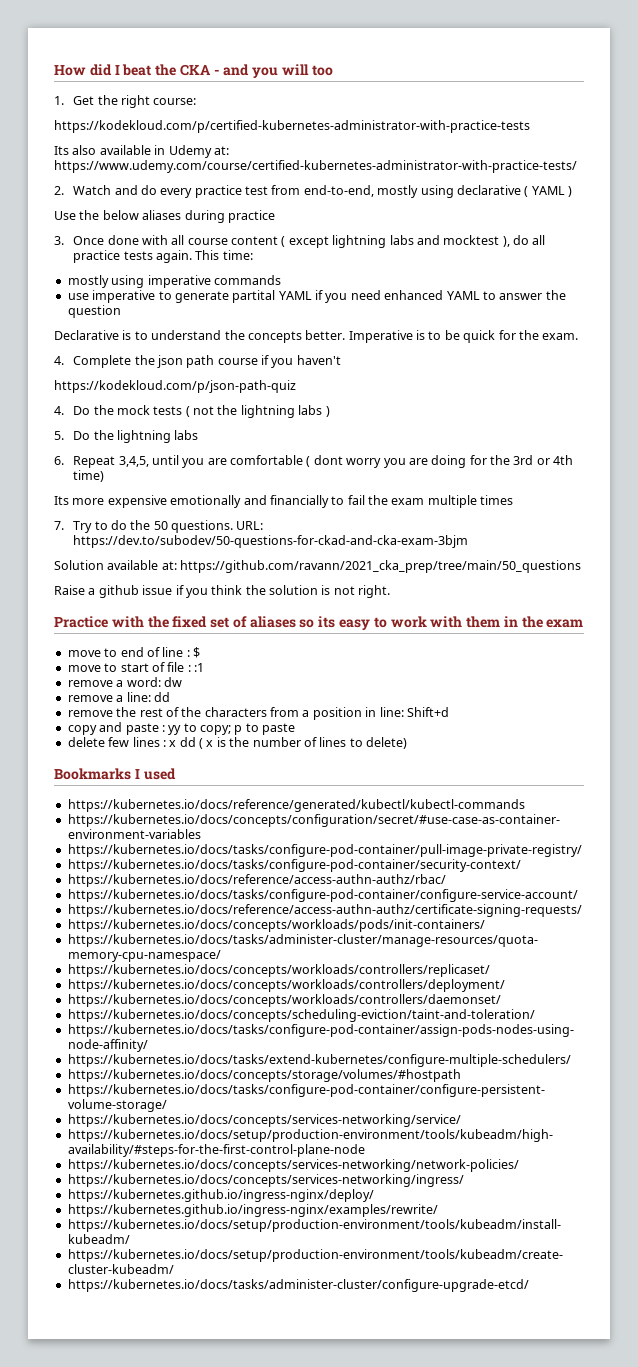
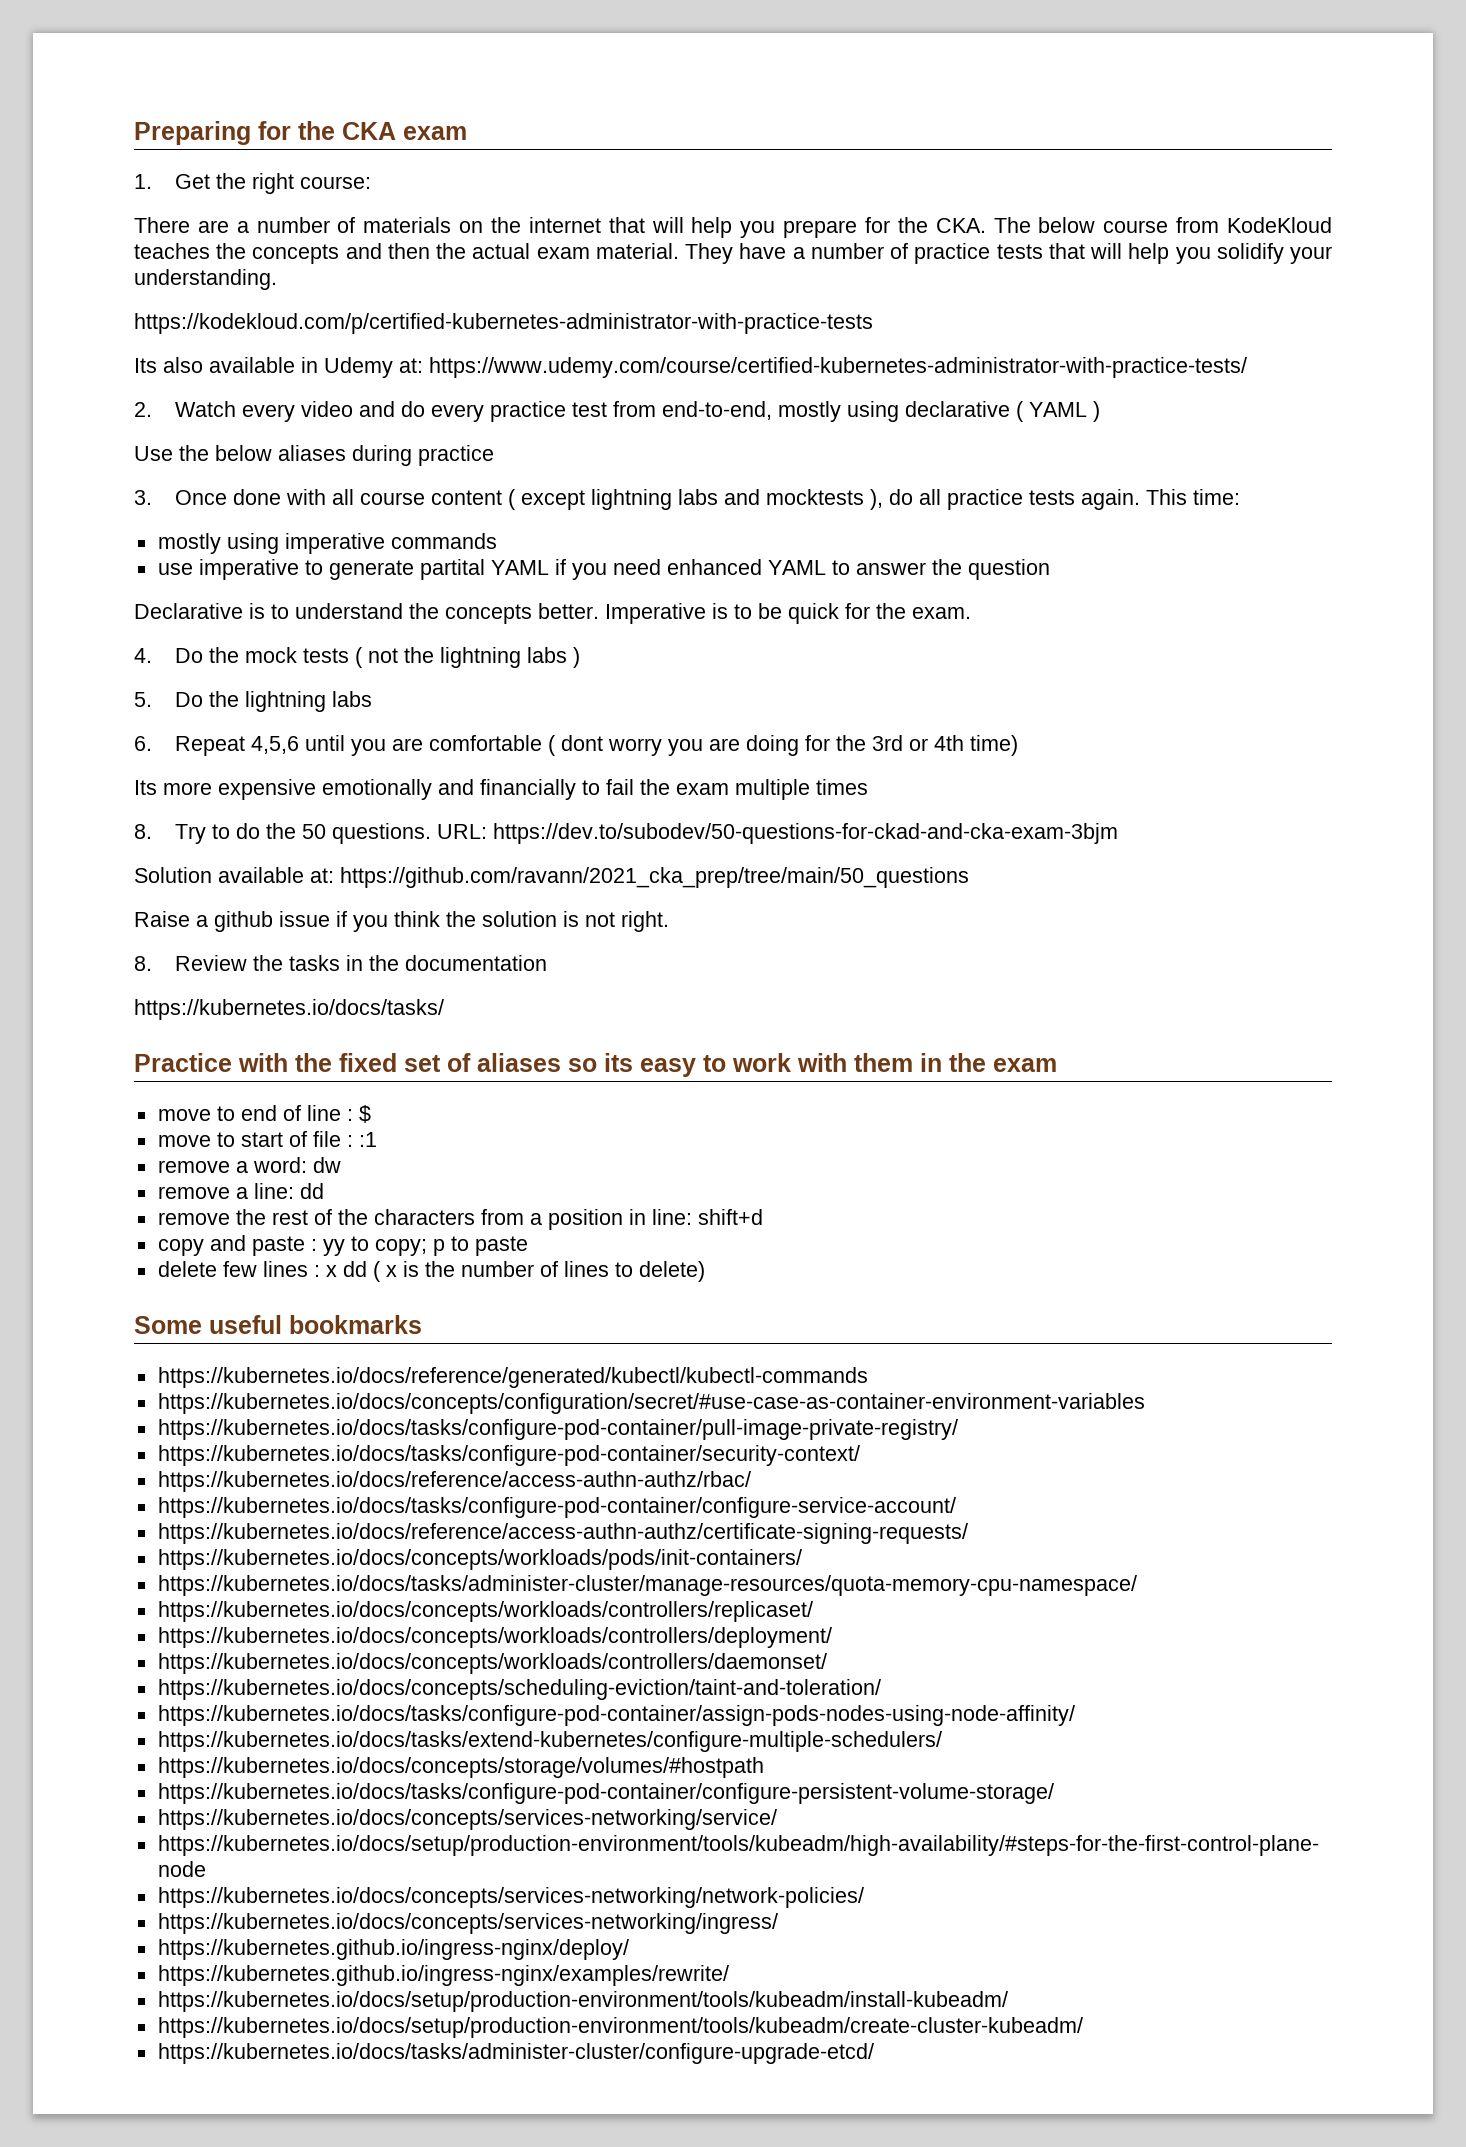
[54,64,333,78] How did I beat the CKA - and you will too -> [134,121,467,145] Preparing for the CKA exam
(197, 101) none -> [134,217,1333,238] [134,243,1332,264] [134,269,277,290] // There are a number of materials on the internet that will help you prepare for the CKA. The below course from KodeKloud teaches the concepts and then the actual exam material. They have a number of practice tests that will help you solidify your understanding.
(112, 190) none -> [242,401,354,422] every video
[443,235,500,245] mocktest -> [766,489,865,505] mocktests
[54,355,341,368] [54,380,296,393] // 4. Complete the json path course if you haven't // https://kodekloud.com/p/json-path-quiz -> (971, 613) none
[118,456,149,467] 3,4,5, -> [251,736,300,754] 4,5,6
[54,521,64,530] 7. -> [134,824,152,839] 8.
(391, 591) none -> [134,955,548,971] [134,999,444,1020] // 8. Review the tasks in the documentation // https://kubernetes.io/docs/tasks/
[406,707,449,717] Shift+d -> [697,1209,763,1225] shift+d
[54,768,176,780] Bookmarks I used -> [134,1315,422,1334] Some useful bookmarks

